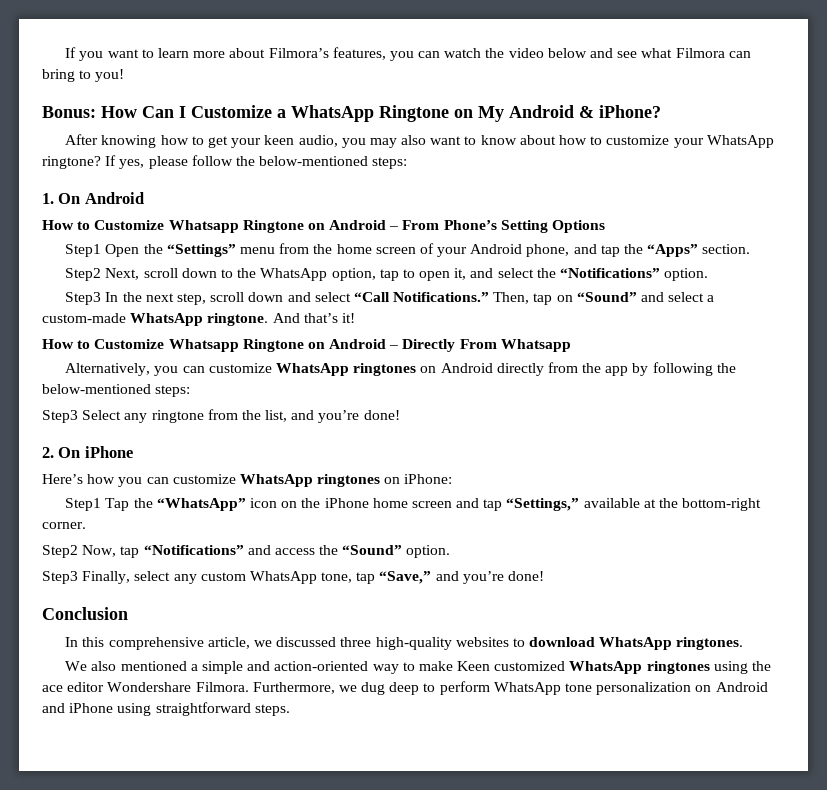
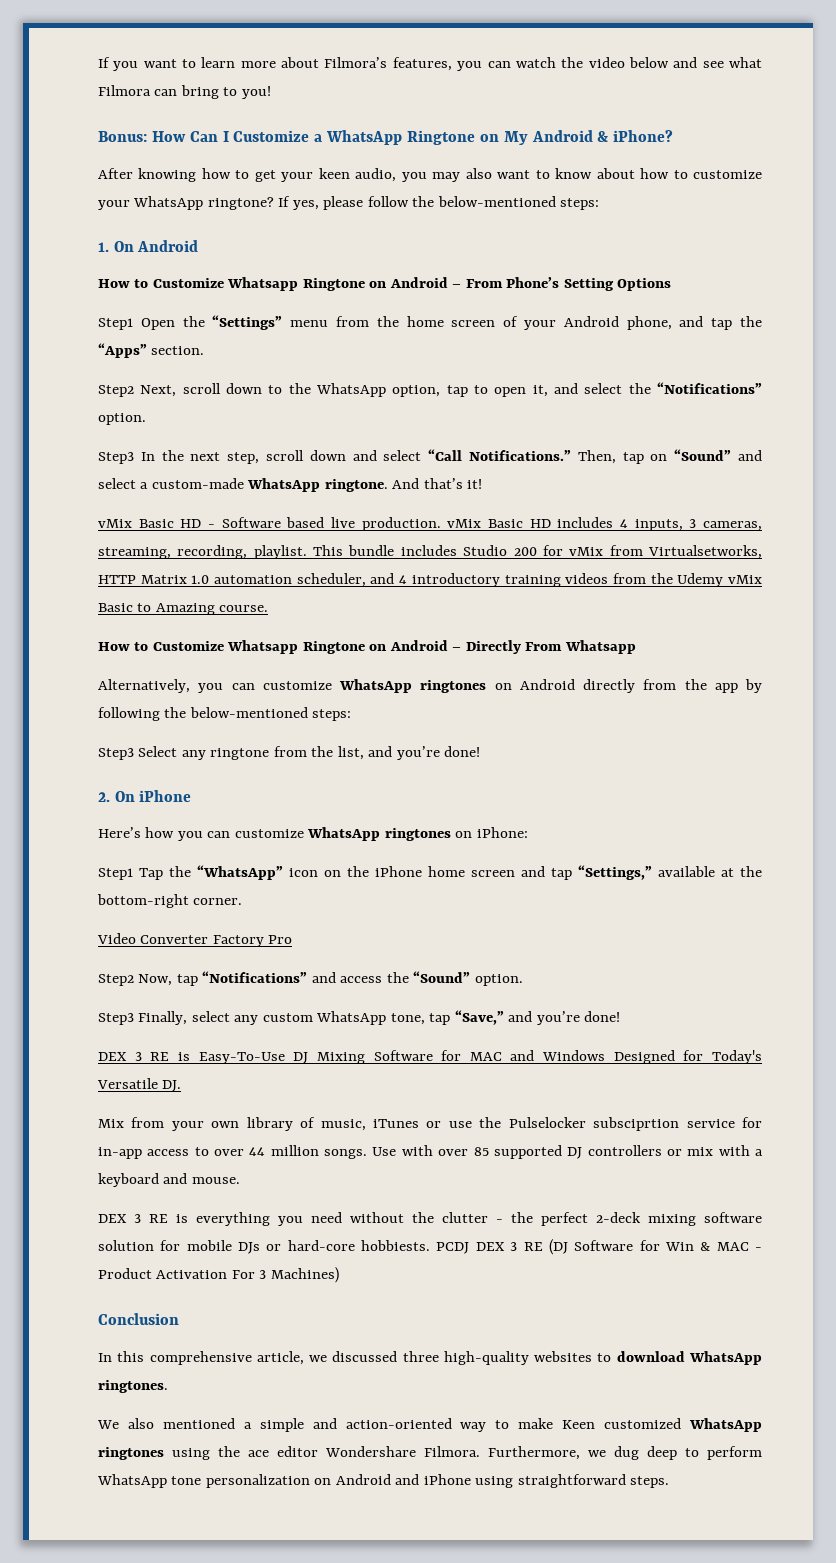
(355, 318) none -> [98,517,762,531] [98,545,763,559] [98,573,763,587] [98,603,269,615] // vMix Basic HD - Software based live production. vMix Basic HD includes 4 inputs, 3 cameras, streaming, recording, playlist. This bundle includes Studio 200 for vMix from Virtualsetworks, HTTP Matrix 1.0 automation scheduler, and 4 introductory training videos from the Udemy vMix Basic to Amazing course.
(86, 525) none -> [97,933,293,947] // Video Converter Factory Pro
(545, 576) none -> [98,1050,762,1064] [97,1078,182,1092] [98,1117,763,1131] [98,1145,764,1159] [98,1173,240,1187] [98,1212,762,1226] [98,1239,763,1255] [98,1267,339,1283] // DEX 3 RE is Easy-To-Use DJ Mixing Software for MAC and Windows Designed for Today's Versatile DJ. // Mix from your own library of music, iTunes or use the Pulselocker subsciprtion service for in-app access to over 44 million songs. Use with over 85 supported DJ controllers or mix with a keyboard and mouse. // DEX 3 RE is everything you need without the clutter - the perfect 2-deck mixing software solution for mobile DJs or hard-core hobbiests. PCDJ DEX 3 RE (DJ Software for Win & MAC - Product Activation For 3 Machines)

